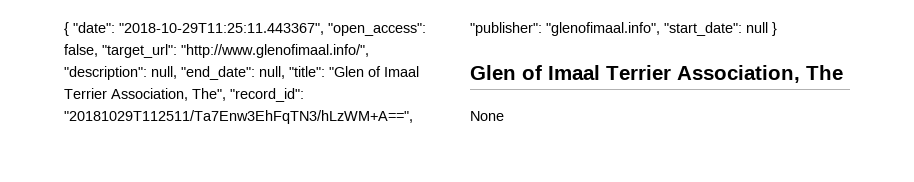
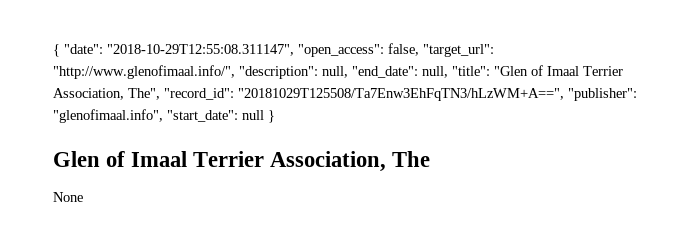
[119,23,324,35] "2018-10-29T11:25:11.443367", -> [107,44,294,56] "2018-10-29T12:55:08.311147",
[64,110,413,124] "20181029T112511/Ta7Enw3EhFqTN3/hLzWM+A==", -> [238,88,564,101] "20181029T125508/Ta7Enw3EhFqTN3/hLzWM+A==",

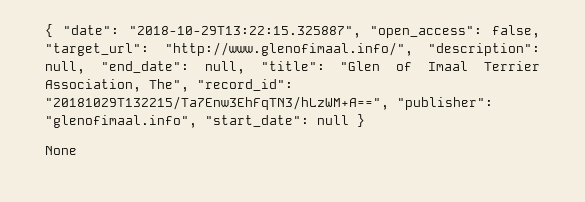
[107,44,294,56] "2018-10-29T12:55:08.311147", -> [128,26,361,38] "2018-10-29T13:22:15.325887",
[238,88,564,101] "20181029T125508/Ta7Enw3EhFqTN3/hLzWM+A==", -> [45,96,389,110] "20181029T132215/Ta7Enw3EhFqTN3/hLzWM+A==",
[53,151,431,172] // Glen of Imaal Terrier Association, The -> (365, 120) none

